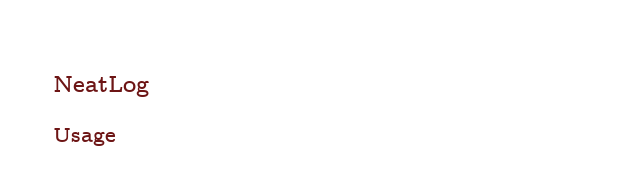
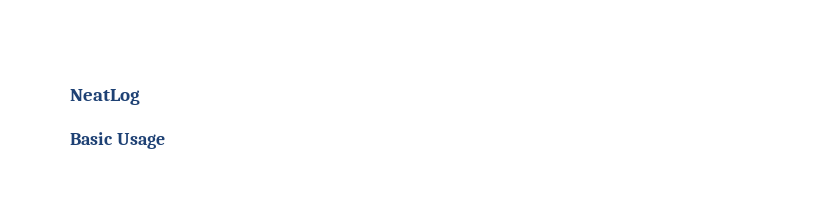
(149, 86) none -> [70,132,113,145] Basic

